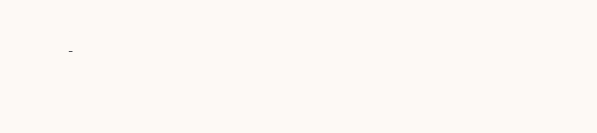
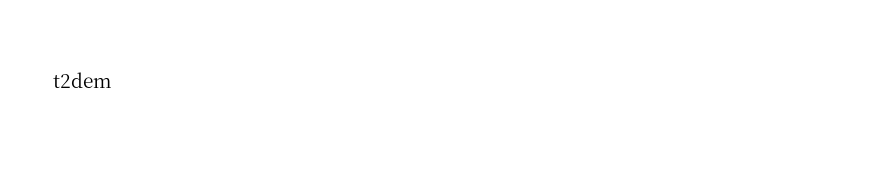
[68,51,73,56] - -> [53,72,112,88] t2dem

